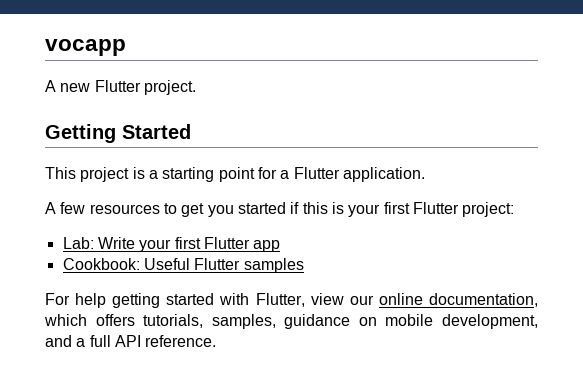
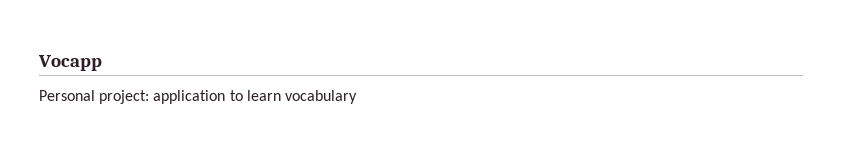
[45,39,126,56] [45,80,196,95] [45,124,191,143] [45,167,425,182] [45,202,515,217] [62,237,281,252] [62,258,304,273] [45,293,538,308] [44,314,538,329] [45,335,217,347] vocapp // A new Flutter project. // Getting Started // This project is a starting point for a Flutter application. // A few resources to get you started if this is your first Flutter project: // Lab: Write your first Flutter app // Cookbook: Useful Flutter samples // For help getting started with Flutter, view our online documentation, which offers tutorials, samples, guidance on mobile development, and a full API reference. -> [38,55,102,71] [39,90,357,104] Vocapp // Personal project: application to learn vocabulary

